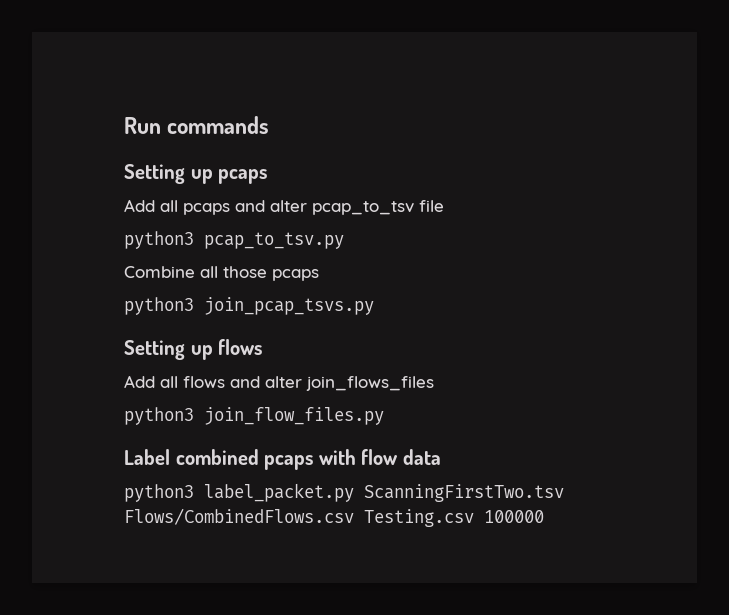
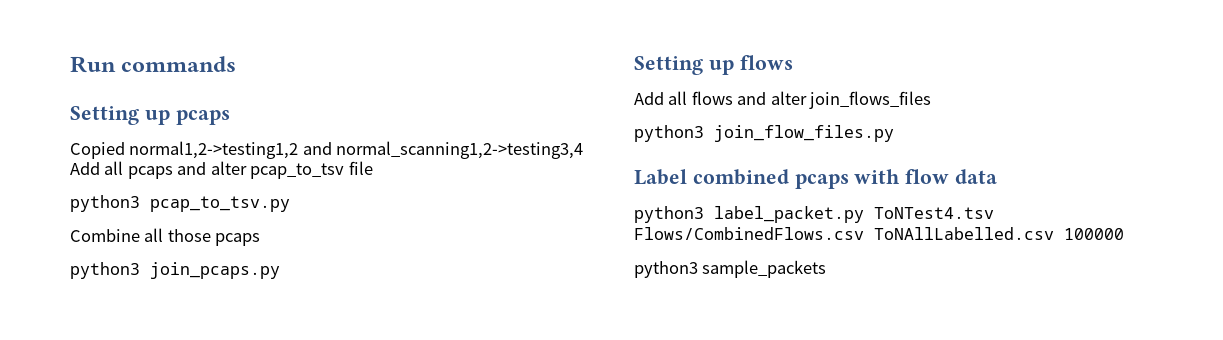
(268, 176) none -> [70,141,584,159] Copied normal1,2->testing1,2 and normal_scanning1,2->testing3,4
[204,297,374,315] join_pcap_tsvs.py -> [150,262,280,279] join_pcaps.py
[364,484,564,502] [124,508,474,527] ScanningFirstTwo.tsv Flows/CombinedFlows.csv Testing.csv -> [874,207,994,219] [634,227,1054,240] ToNTest4.tsv Flows/CombinedFlows.csv ToNAllLabelled.csv
(544, 516) none -> [634,260,827,278] // python3 sample_packets

